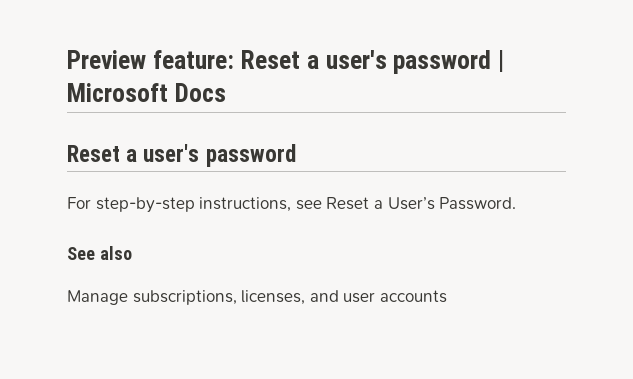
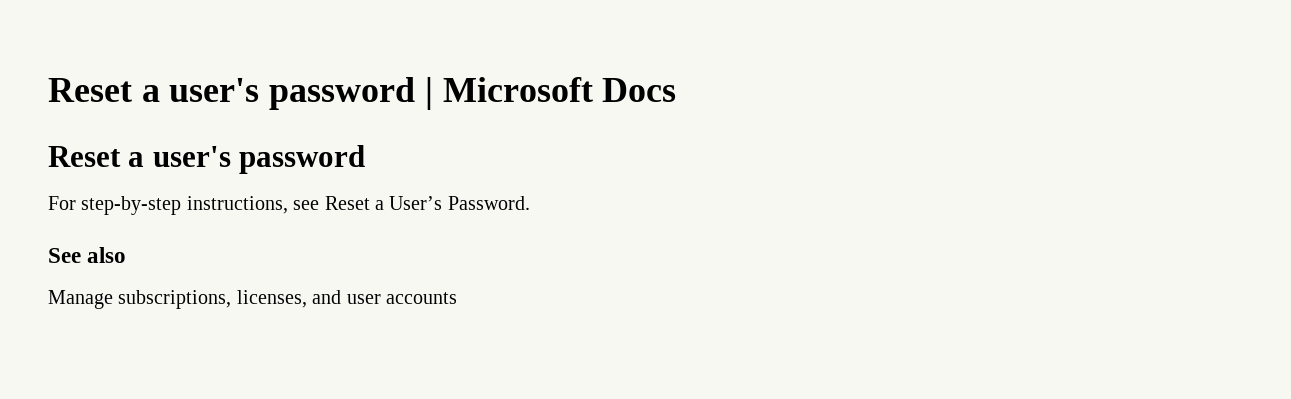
[67,50,234,69] Preview feature: -> (48, 90) none

